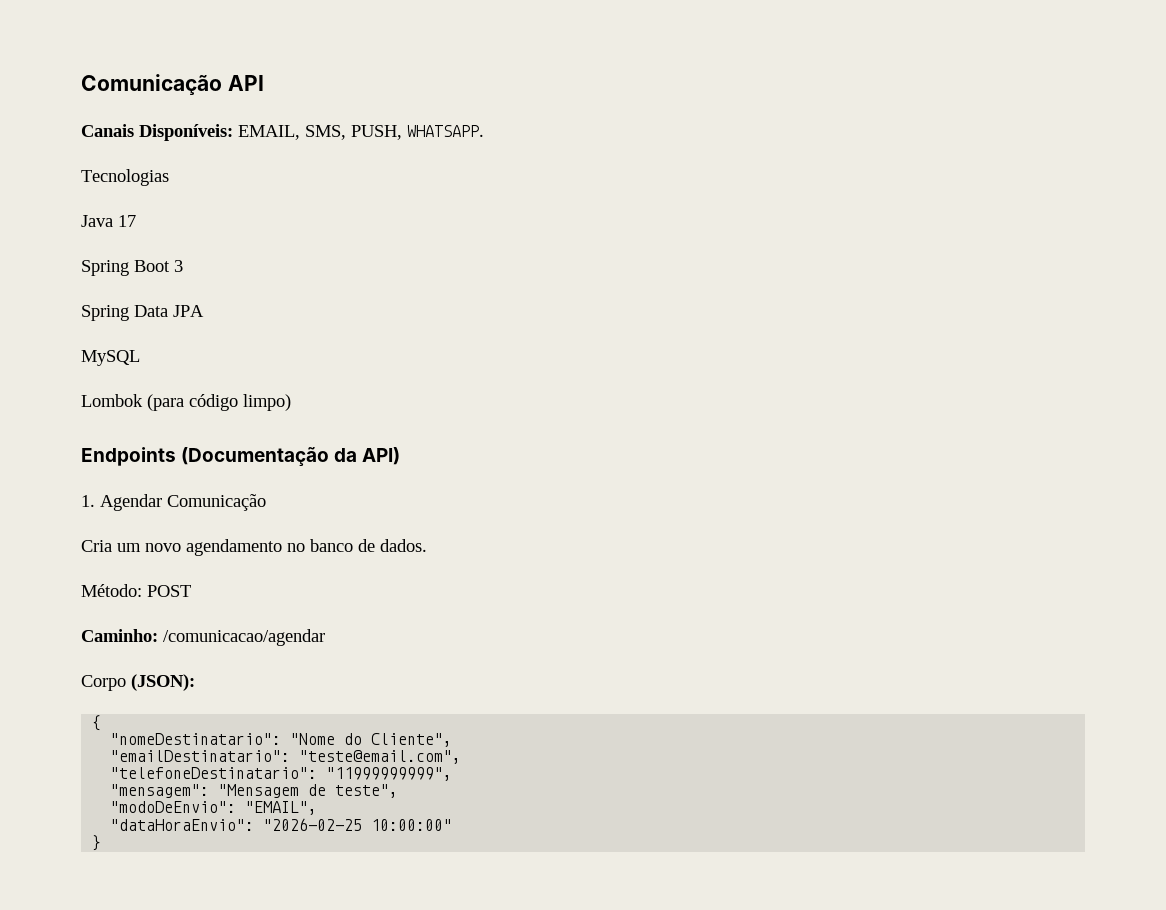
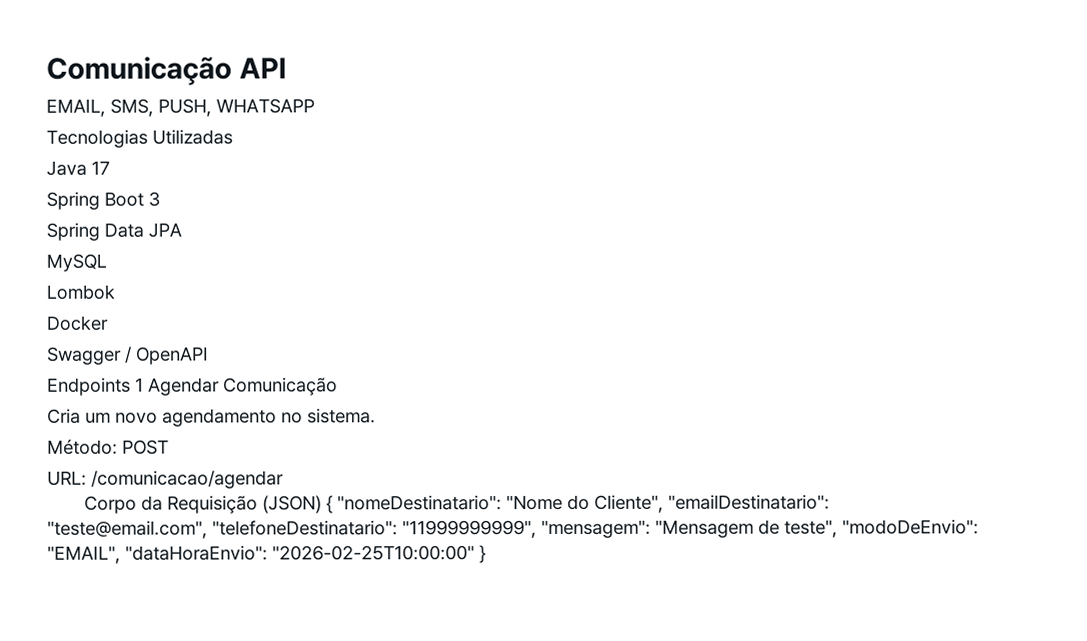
[81,124,233,141] Canais Disponíveis: -> (287, 68) none
[407,125,484,137] WHATSAPP. -> [216,98,315,114] WHATSAPP
(169, 177) none -> [152,129,233,145] Utilizadas
[147,394,291,411] [81,447,401,466] [81,495,95,507] (para código limpo) // Endpoints (Documentação da API) // 1. -> [46,315,109,331] [47,346,209,365] [47,377,144,396] // Docker // Swagger / OpenAPI // Endpoints 1
[310,539,427,552] banco de dados. -> [307,408,376,424] sistema.
[81,629,158,642] Caminho: -> [47,470,87,486] URL:
[131,674,195,691] (JSON): // -> [141,495,323,514] da Requisição (JSON)
(102, 723) // -> (334, 504) none
(453, 740) // -> (665, 503) none
(462, 757) // -> (208, 529) none
(453, 774) // -> (537, 529) none
(399, 791) // -> (838, 528) none
[110,818,453,831] // "dataHoraEnvio": "2026-02-25 10:00:00" // -> [125,545,475,561] "dataHoraEnvio": "2026-02-25T10:00:00"

